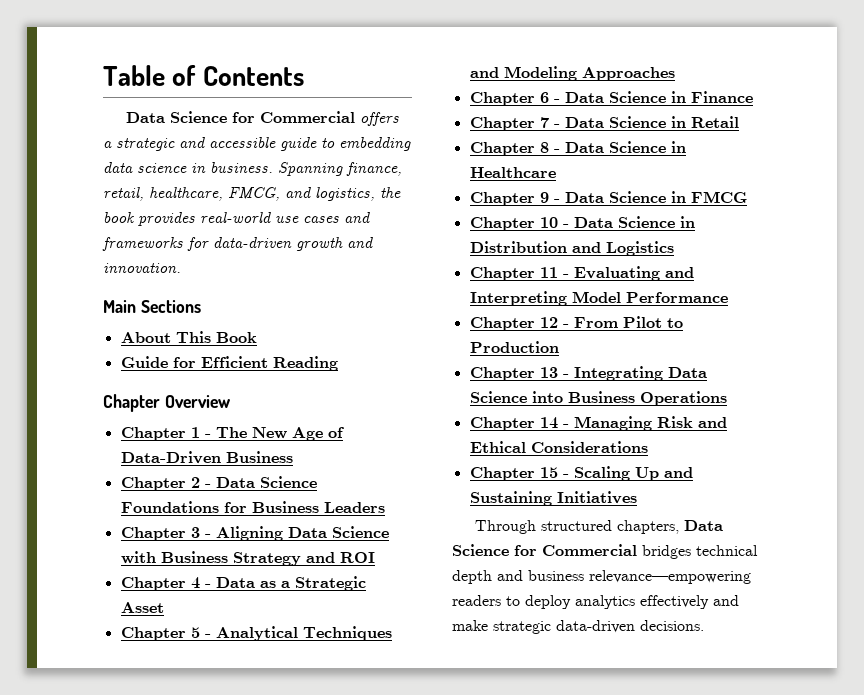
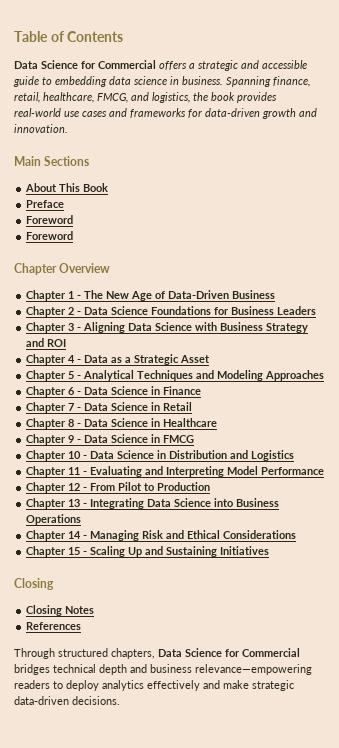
[120,356,338,371] Guide for Efficient Reading -> [26,200,65,208] [26,215,74,224] [26,231,74,240] Preface // Foreword // Foreword
(637, 497) none -> [14,578,54,590] [26,605,95,616] [26,622,82,630] // Closing // Closing Notes // References

